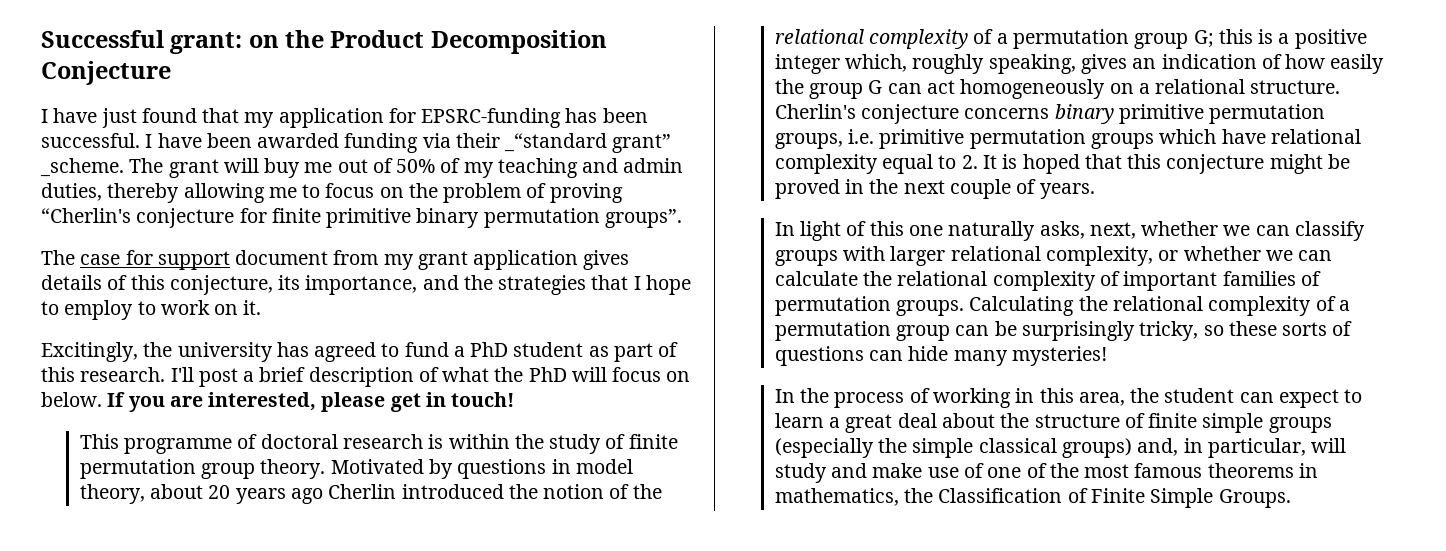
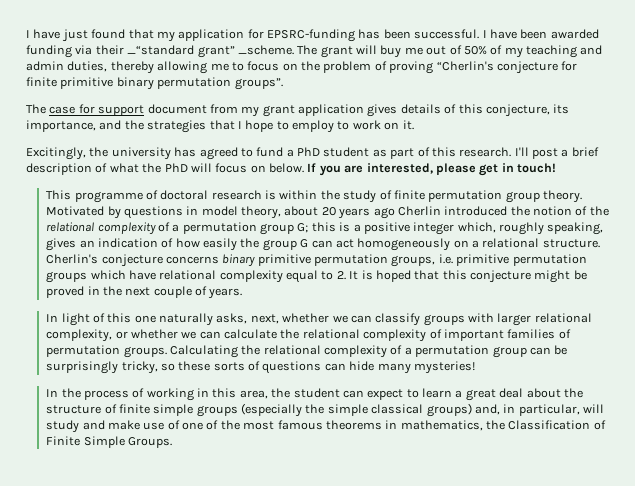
[41,30,607,54] [41,61,171,85] Successful grant: on the Product Decomposition Conjecture // -> (26, 34) none

